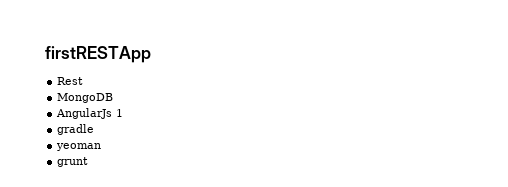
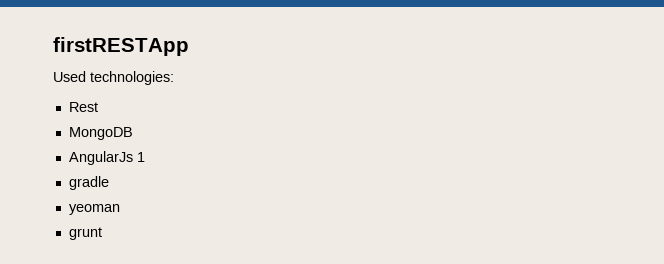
(151, 54) none -> [53,71,174,85] // Used technologies:

